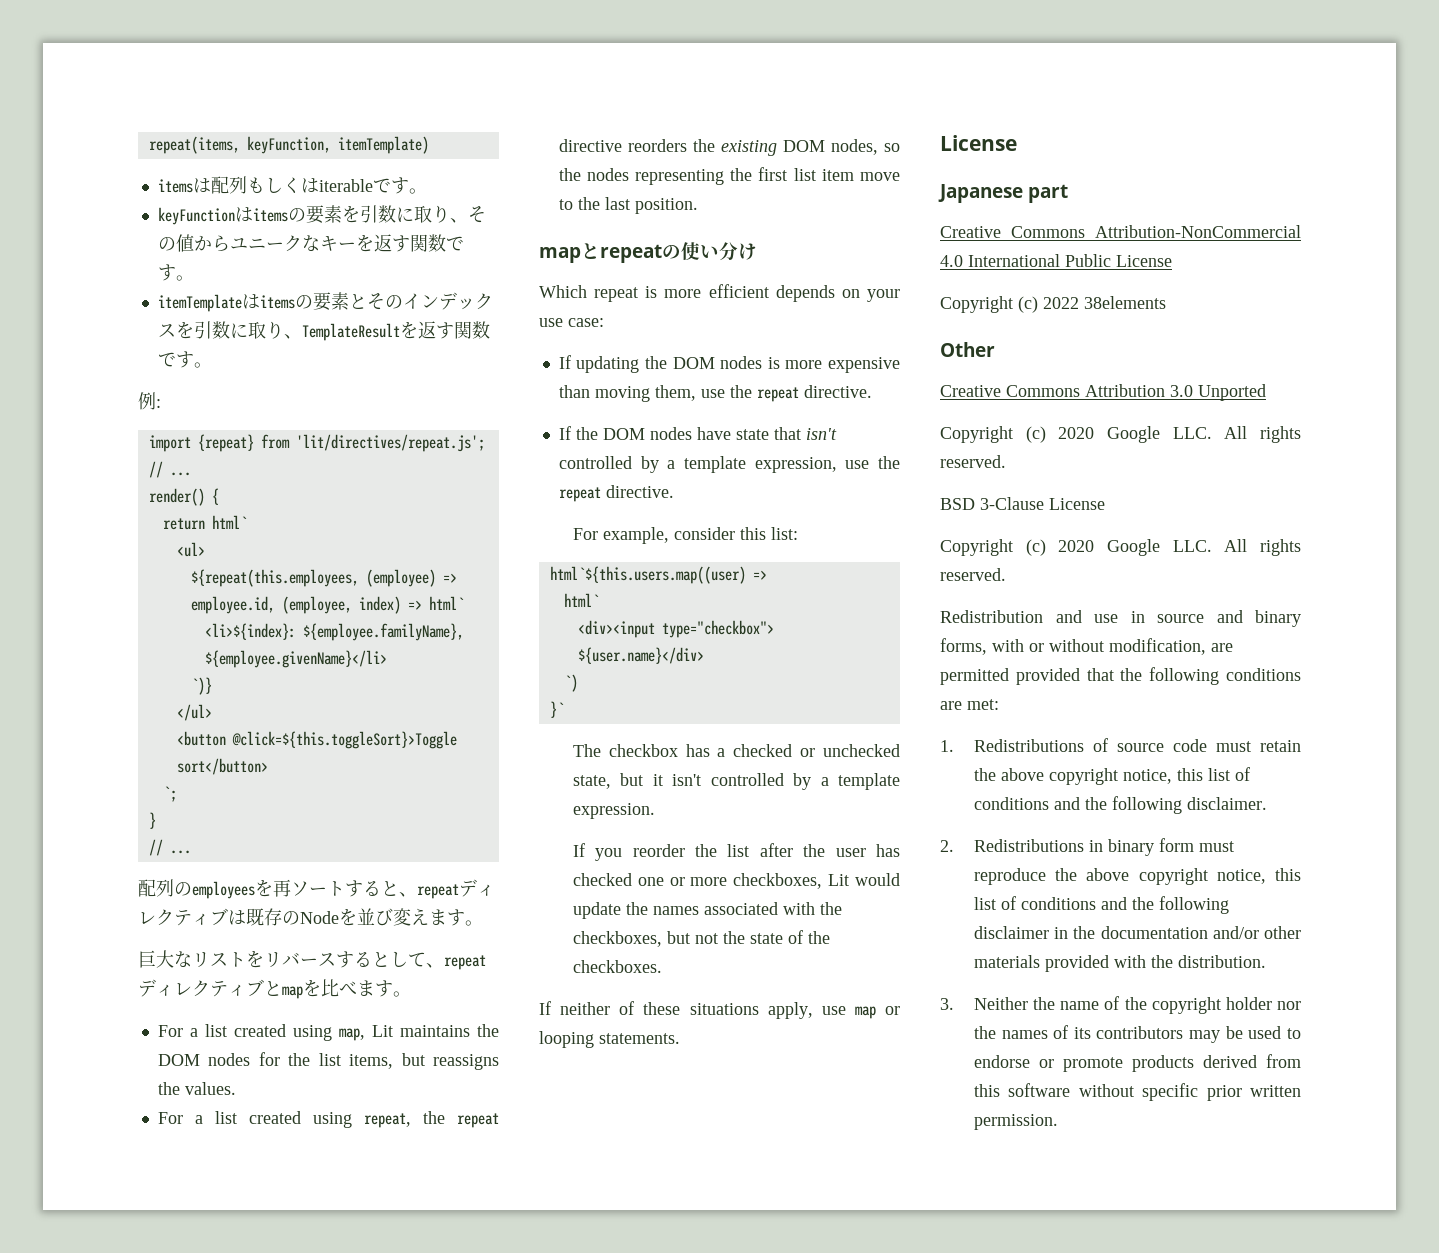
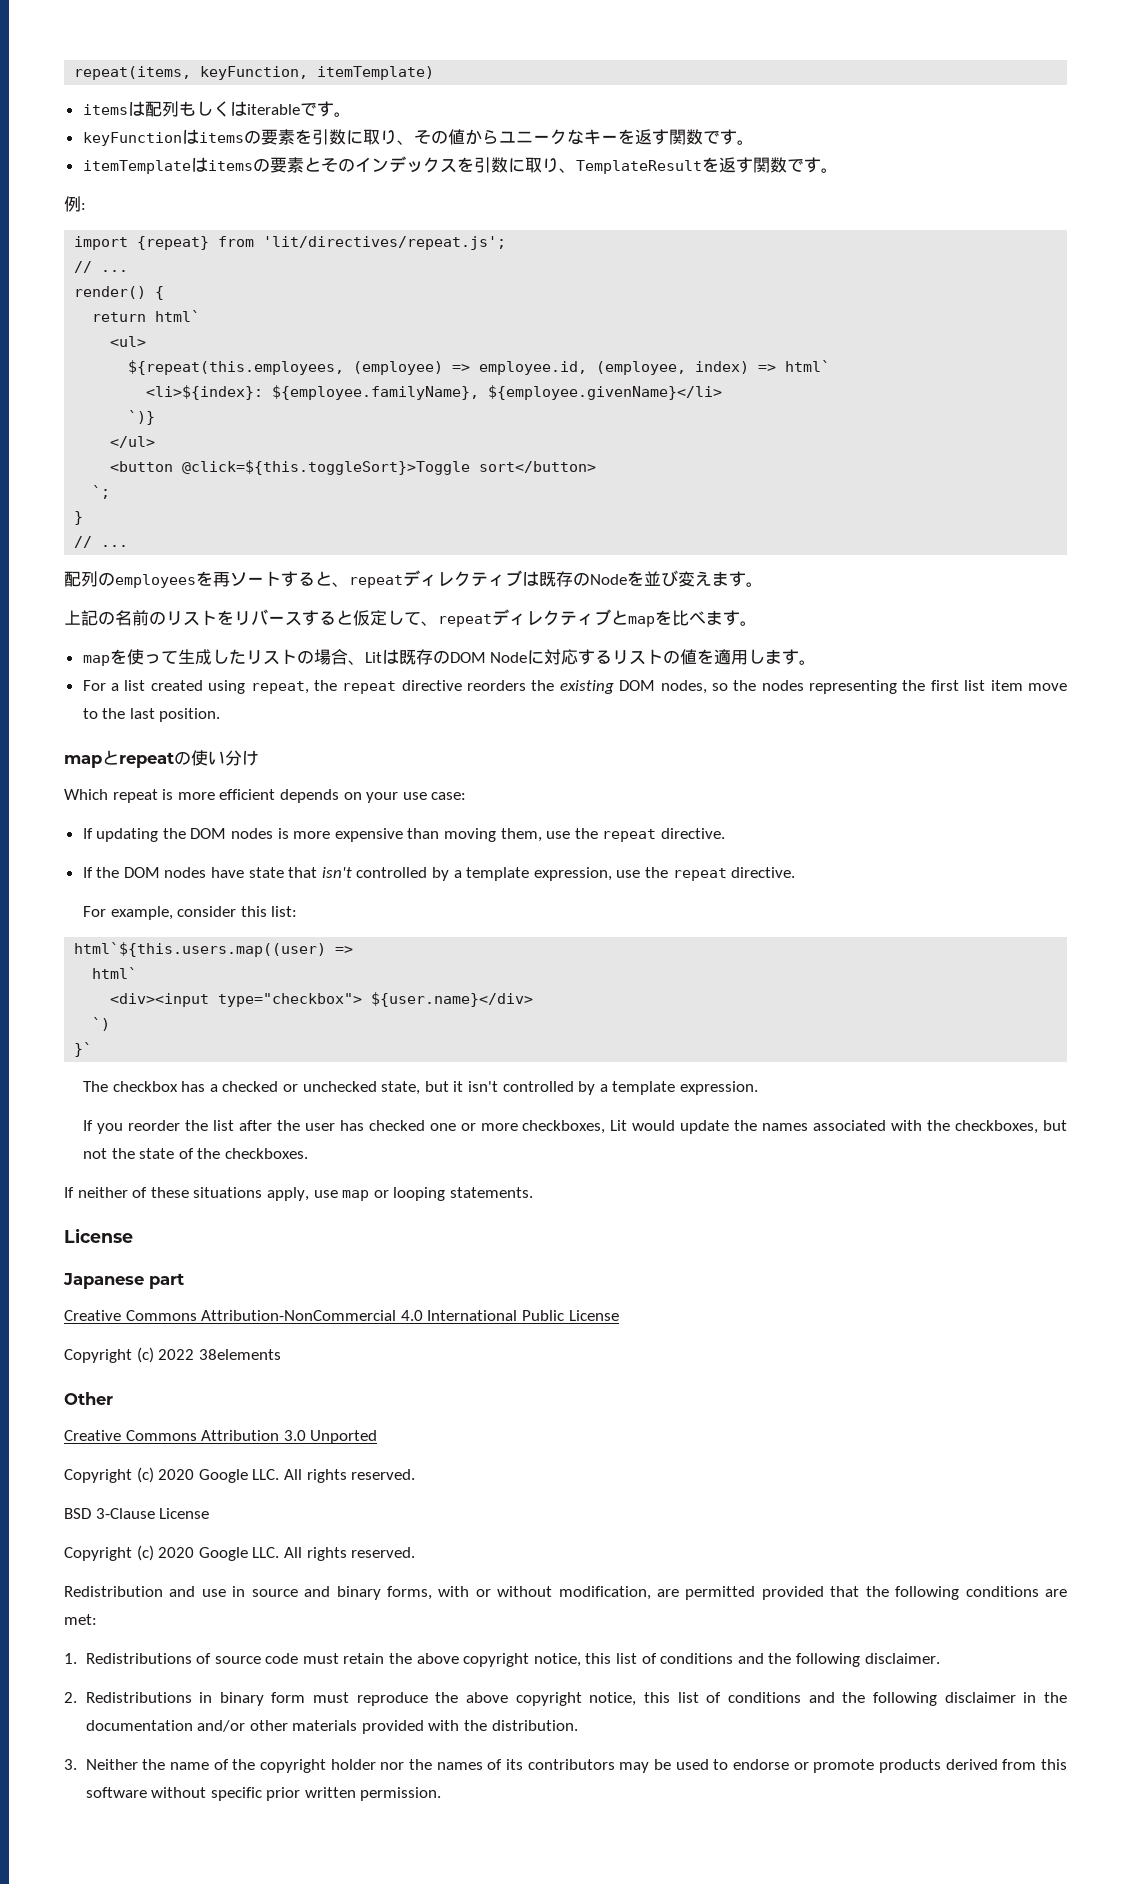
[138,950,192,968] 巨大な -> [64,610,166,626] 上記の名前の
(390, 959) none -> [353,610,387,626] 仮定
[157,1024,499,1041] [157,1052,499,1070] [157,1082,236,1095] For a list created using map, Lit maintains the DOM nodes for the list items, but reassigns the values. -> [82,649,817,666] mapを使って生成したリストの場合、Litは既存のDOM Nodeに対応するリストの値を適用します。

